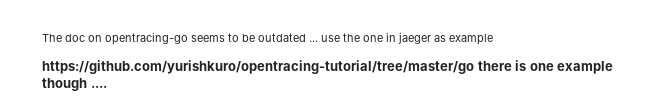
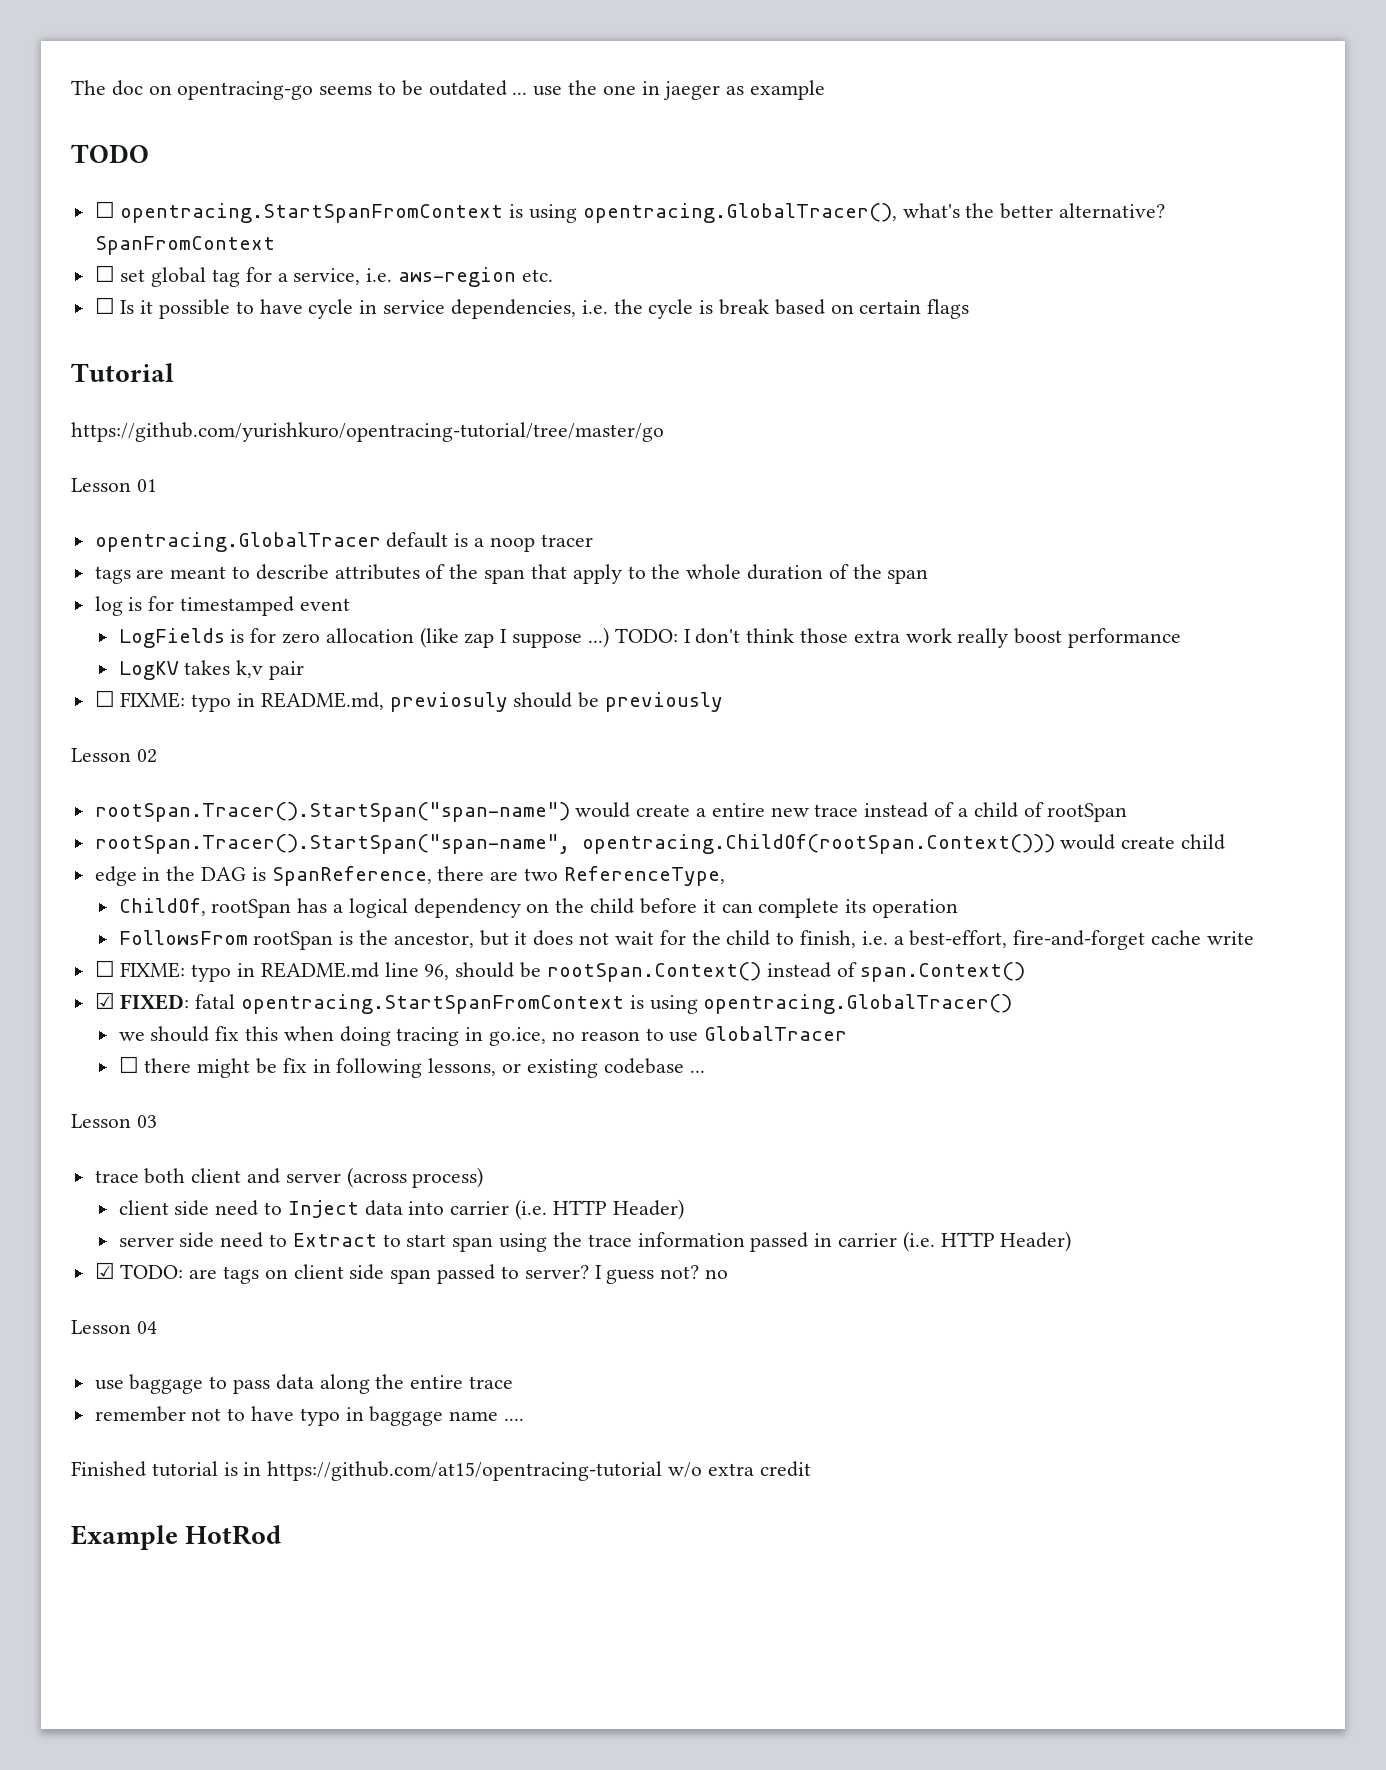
[42,60,614,74] [42,78,107,91] https://github.com/yurishkuro/opentracing-tutorial/tree/master/go there is one example though .... -> [71,144,149,163] [94,201,1166,223] [94,236,275,255] [94,265,553,287] [94,297,970,319] [71,363,174,382] [71,422,664,442] [71,478,157,492] [94,532,593,552] [94,564,929,584] [94,596,350,616] [118,627,1181,648] [118,660,305,680] [94,690,724,712] [71,748,157,763] [94,802,1128,822] [94,834,1226,854] [94,866,725,886] [118,898,958,918] [118,930,1254,950] [94,960,1026,982] [94,992,1013,1014] [118,1026,848,1046] [118,1056,705,1078] [71,1114,157,1128] [94,1167,484,1188] [118,1199,684,1220] [118,1231,1072,1252] [94,1262,728,1284] [71,1320,157,1334] [94,1374,514,1394] [94,1406,525,1426] [71,1461,811,1481] [71,1525,282,1550] TODO // ☐ opentracing.StartSpanFromContext is using opentracing.GlobalTracer(), what's the better alternative? SpanFromContext // ☐ set global tag for a service, i.e. aws-region etc. // ☐ Is it possible to have cycle in service dependencies, i.e. the cycle is break based on certain flags // Tutorial // https://github.com/yurishkuro/opentracing-tutorial/tree/master/go // Lesson 01 // opentracing.GlobalTracer default is a noop tracer // tags are meant to describe attributes of the span that apply to the whole duration of the span // log is for timestamped event // LogFields is for zero allocation (like zap I suppose ...) TODO: I don't think those extra work really boost performance // LogKV takes k,v pair // ☐ FIXME: typo in README.md, previosuly should be previously // Lesson 02 // rootSpan.Tracer().StartSpan("span-name") would create a entire new trace instead of a child of rootSpan // rootSpan.Tracer().StartSpan("span-name", opentracing.ChildOf(rootSpan.Context())) would create child // edge in the DAG is SpanReference, there are two ReferenceType, // ChildOf, rootSpan has a logical dependency on the child before it can complete its operation // FollowsFrom rootSpan is the ancestor, but it does not wait for the child to finish, i.e. a best-effort, fire-and-forget cache write // ☐ FIXME: typo in README.md line 96, should be rootSpan.Context() instead of span.Context() // ☑ FIXED: fatal opentracing.StartSpanFromContext is using opentracing.GlobalTracer() // we should fix this when doing tracing in go.ice, no reason to use GlobalTracer // ☐ there might be fix in following lessons, or existing codebase ... // Lesson 03 // trace both client and server (across process) // client side need to Inject data into carrier (i.e. HTTP Header) // server side need to Extract to start span using the trace information passed in carrier (i.e. HTTP Header) // ☑ TODO: are tags on client side span passed to server? I guess not? no // Lesson 04 // use baggage to pass data along the entire trace // remember not to have typo in baggage name .... // Finished tutorial is in https://github.com/at15/opentracing-tutorial w/o extra credit // Example HotRod

